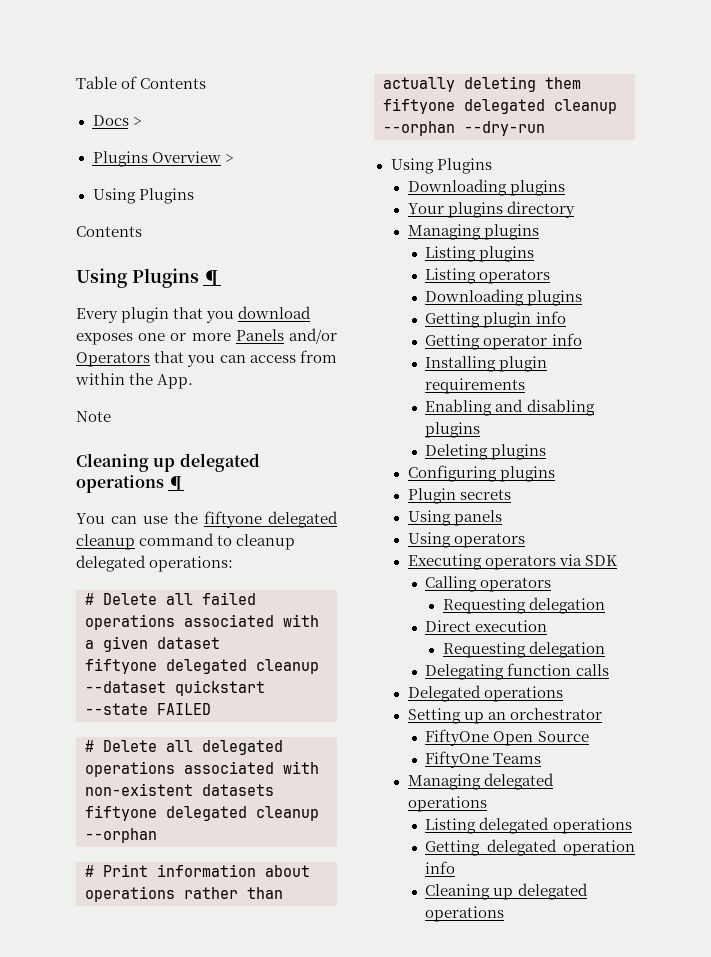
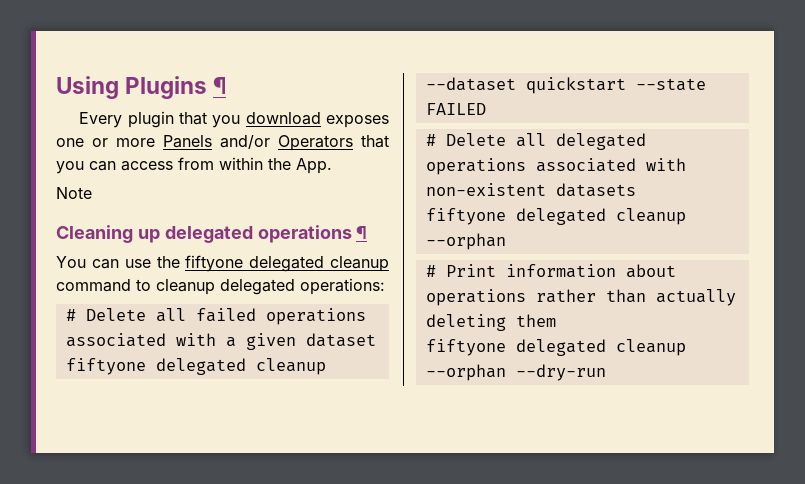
[76,76,207,89] [92,115,142,126] [92,151,234,167] [92,188,194,204] [76,226,142,237] Table of Contents // Docs > // Plugins Overview > // Using Plugins // Contents // -> (56, 87) none
[390,158,492,174] [407,179,566,196] [407,201,576,218] [407,224,540,240] [425,246,535,262] [425,268,551,284] [425,289,583,306] [425,311,566,328] [425,333,582,350] [425,356,548,372] [425,378,526,394] [425,399,595,416] [425,422,481,438] [425,444,547,460] [407,465,556,482] [407,488,512,504] [407,510,503,526] [407,532,526,548] [407,554,618,570] [425,576,552,592] [442,597,605,614] [425,620,548,632] [442,641,605,658] [425,663,609,680] [407,685,564,702] [407,708,603,724] [425,729,589,746] [425,751,542,768] [407,773,555,790] [407,796,487,812] [425,817,632,834] [425,839,635,856] [425,861,456,874] [425,883,588,900] [425,906,505,922] // Using Plugins // Downloading plugins // Your plugins directory // Managing plugins // Listing plugins // Listing operators // Downloading plugins // Getting plugin info // Getting operator info // Installing plugin requirements // Enabling and disabling plugins // Deleting plugins // Configuring plugins // Plugin secrets // Using panels // Using operators // Executing operators via SDK // Calling operators // Requesting delegation // Direct execution // Requesting delegation // Delegating function calls // Delegated operations // Setting up an orchestrator // FiftyOne Open Source // FiftyOne Teams // Managing delegated operations // Listing delegated operations // Getting delegated operation info // Cleaning up delegated operations -> (606, 372) none

